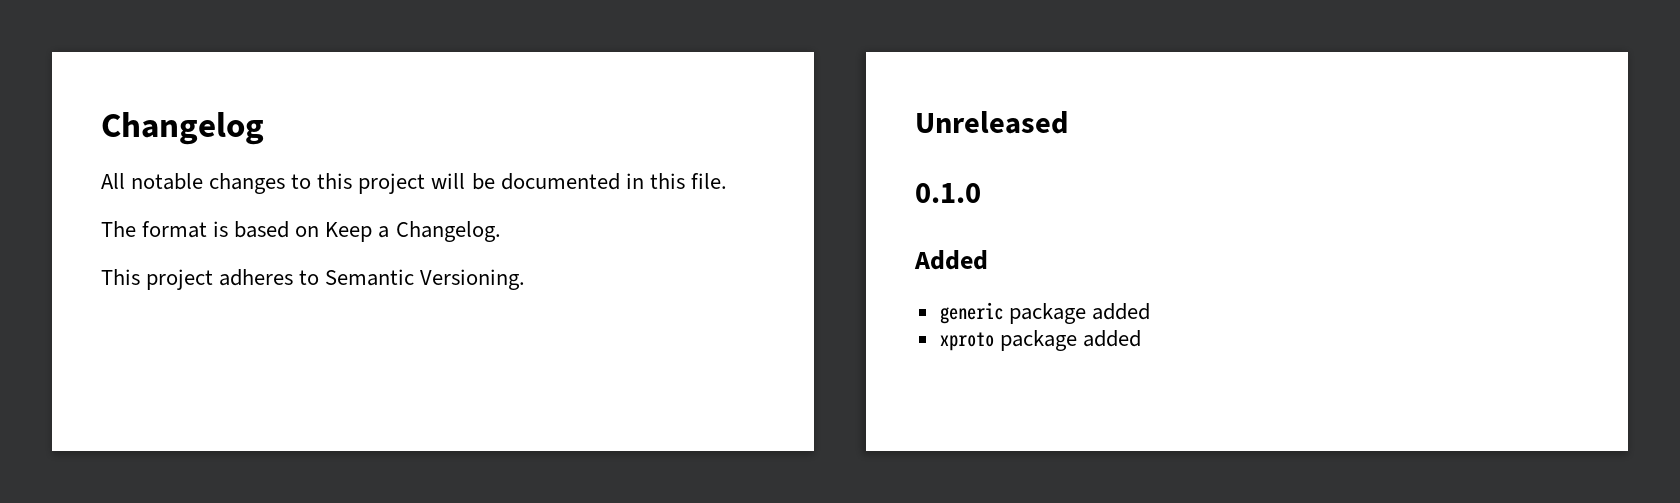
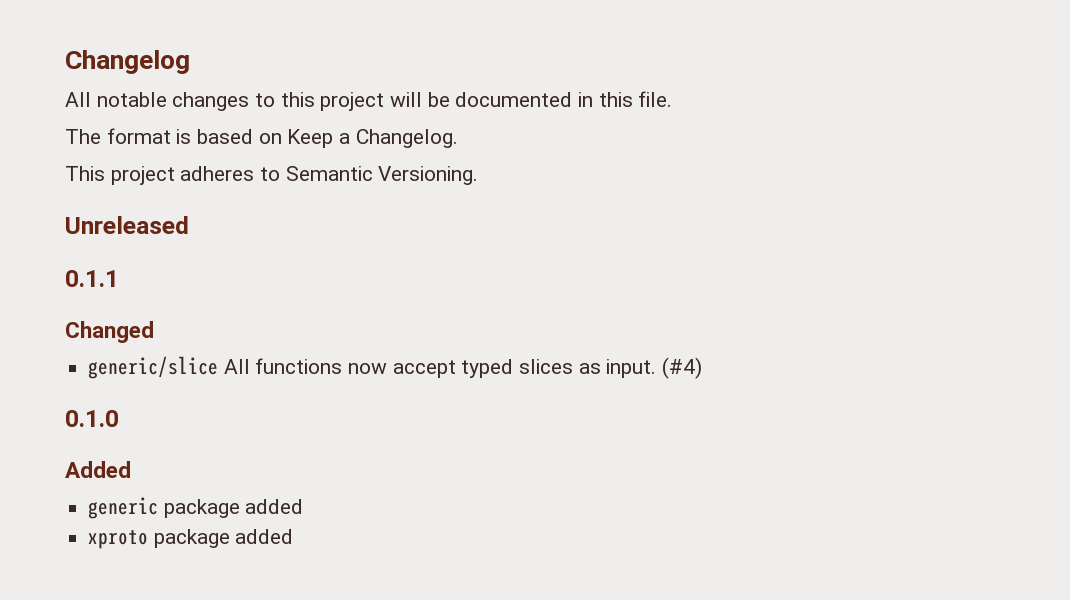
(1068, 122) none -> [65,270,119,287] [65,321,154,343] [88,356,703,379] // 0.1.1 // Changed // generic/slice All functions now accept typed slices as input. (#4)

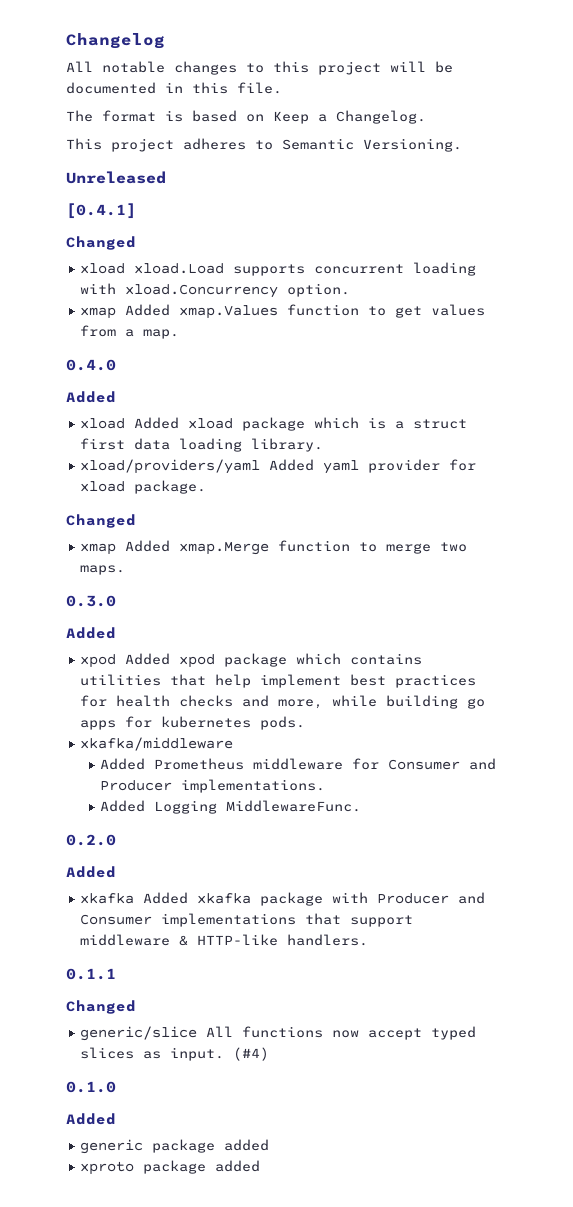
(189, 225) none -> [66,203,136,219] [66,236,136,250] [80,262,477,276] [80,283,351,298] [80,304,486,319] [80,325,180,339] [66,359,116,371] [66,391,116,403] [80,417,468,431] [80,438,324,452] [80,459,477,474] [80,480,207,494] [66,514,136,528] [80,540,468,555] [80,565,126,575] [66,595,116,607] [66,627,116,639] [80,653,423,668] [80,674,477,688] [80,695,486,709] [80,716,306,730] [80,737,234,751] [100,758,497,770] [100,779,326,793] [100,800,362,814] [66,834,116,846] [66,866,116,878] [80,892,486,906] [80,913,414,927] [80,934,369,946] // [0.4.1] // Changed // xload xload.Load supports concurrent loading with xload.Concurrency option. // xmap Added xmap.Values function to get values from a map. // 0.4.0 // Added // xload Added xload package which is a struct first data loading library. // xload/providers/yaml Added yaml provider for xload package. // Changed // xmap Added xmap.Merge function to merge two maps. // 0.3.0 // Added // xpod Added xpod package which contains utilities that help implement best practices for health checks and more, while building go apps for kubernetes pods. // xkafka/middleware // Added Prometheus middleware for Consumer and Producer implementations. // Added Logging MiddlewareFunc. // 0.2.0 // Added // xkafka Added xkafka package with Producer and Consumer implementations that support middleware & HTTP-like handlers.

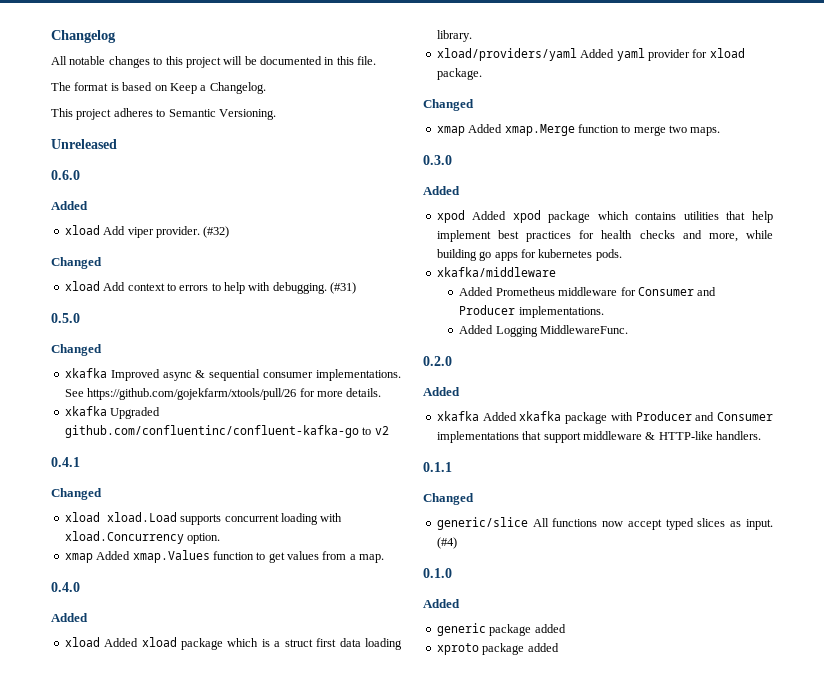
[66,203,136,219] [0.4.1] -> [51,170,80,180] [51,201,88,210] [64,225,230,238] [51,257,102,269] [64,281,357,294] [51,313,80,323] [51,344,102,356] [64,368,401,381] [64,388,382,400] [64,406,161,419] [64,425,389,438] [51,457,80,467] 0.6.0 // Added // xload Add viper provider. (#32) // Changed // xload Add context to errors to help with debugging. (#31) // 0.5.0 // Changed // xkafka Improved async & sequential consumer implementations. See https://github.com/gojekfarm/xtools/pull/26 for more details. // xkafka Upgraded github.com/confluentinc/confluent-kafka-go to v2 // 0.4.1

